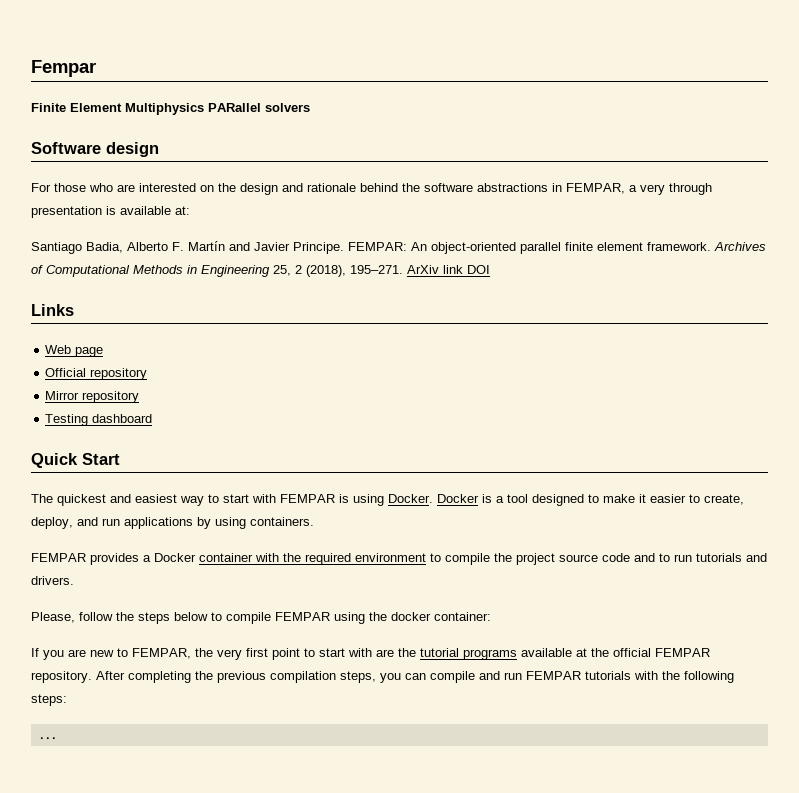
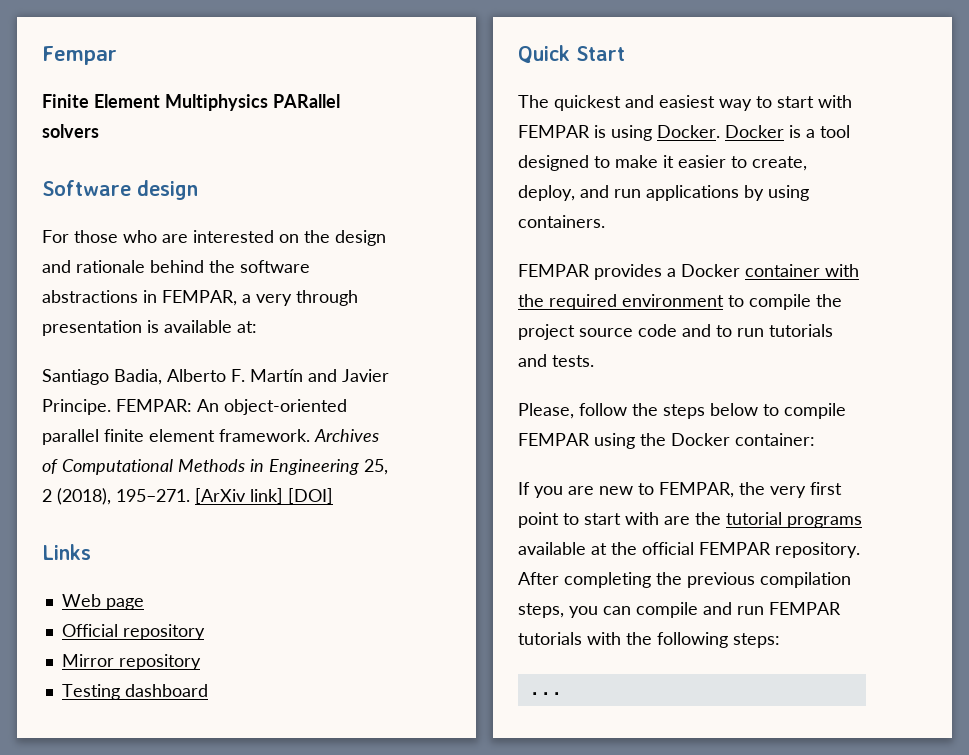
[407,265,490,274] ArXiv link DOI -> [195,488,333,504] [ArXiv link] [DOI]
[31,576,74,585] drivers. -> [552,355,594,367] tests.
[391,612,431,621] docker -> [671,433,730,446] Docker

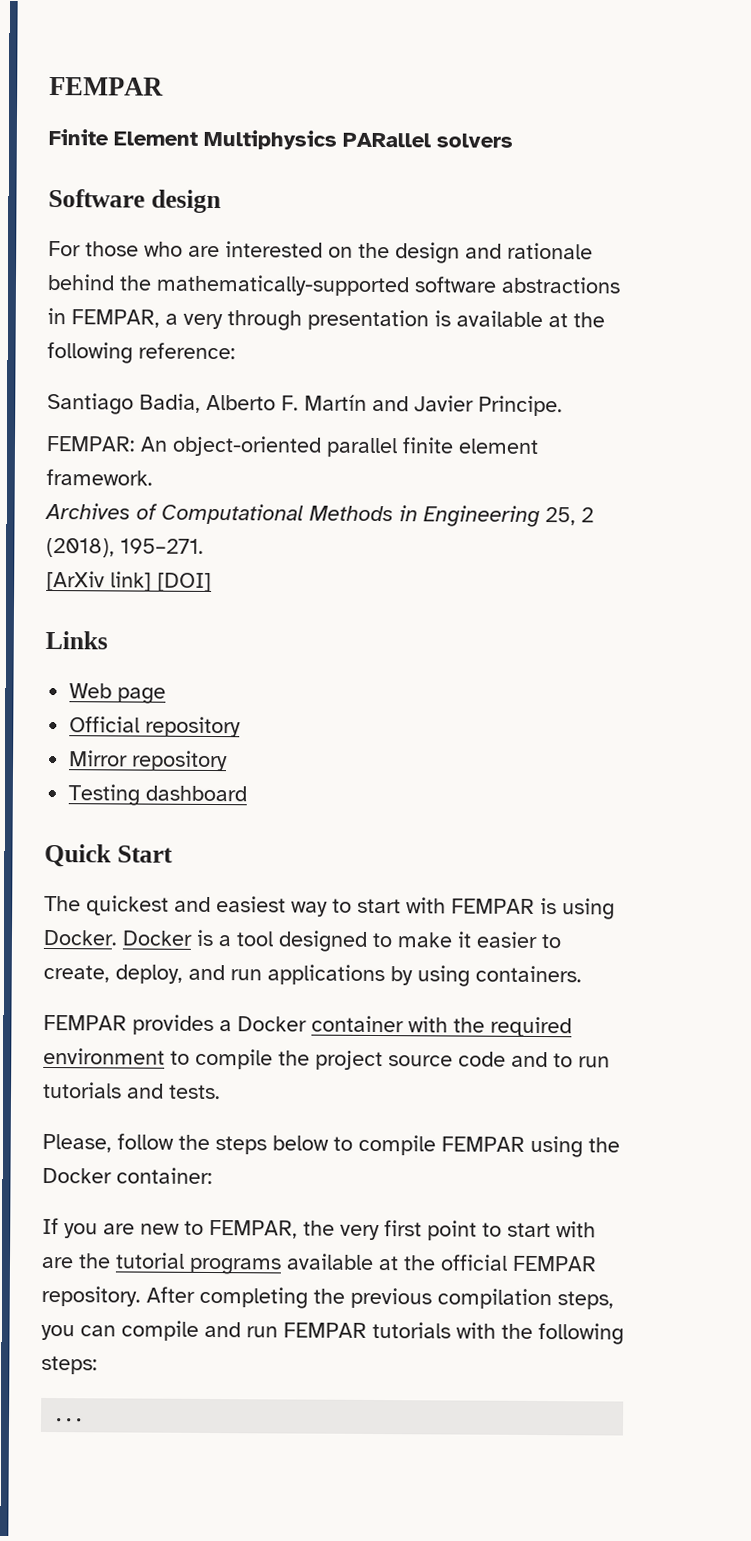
[42,46,117,65] Fempar -> [49,76,164,96] FEMPAR
(235, 266) none -> [156,274,410,297] mathematically-supported
[237,321,257,333] at: -> [548,312,605,328] [47,341,236,364] at the following reference:
(111, 407) none -> (563, 406) //
(310, 435) none -> (153, 477) //
(190, 495) none -> (204, 546) //

